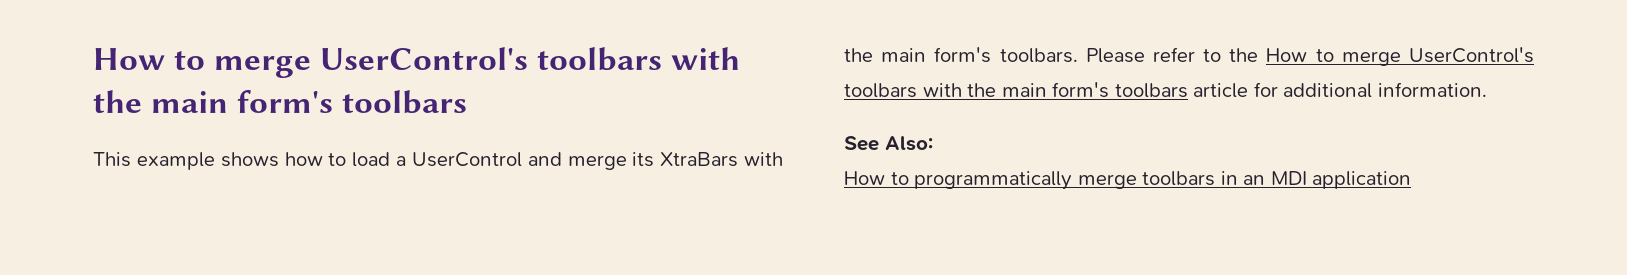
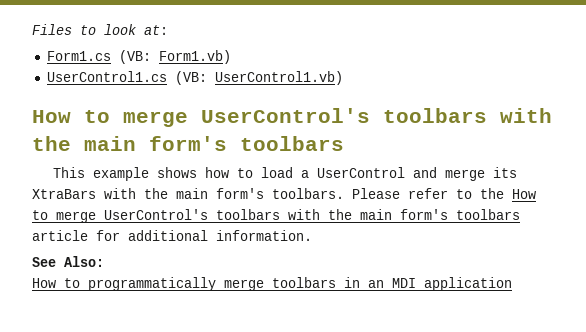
(93, 59) none -> [32,24,168,35] [46,50,231,64] [46,71,343,85] Files to look at: // Form1.cs (VB: Form1.vb) // UserControl1.cs (VB: UserControl1.vb) //

